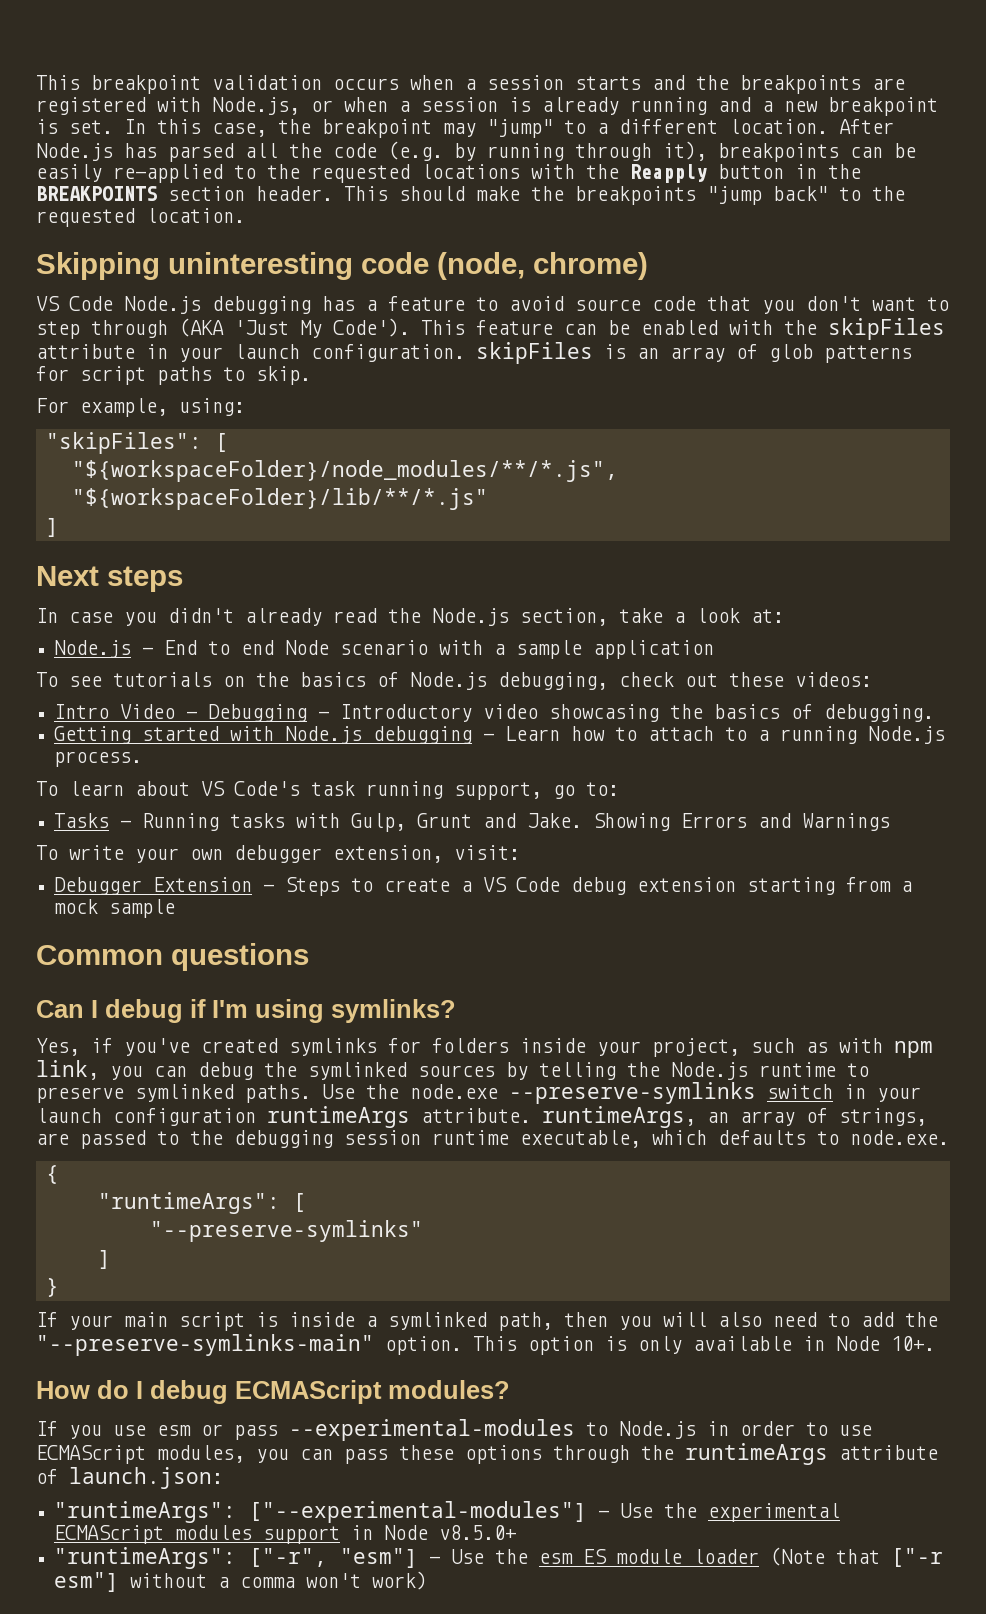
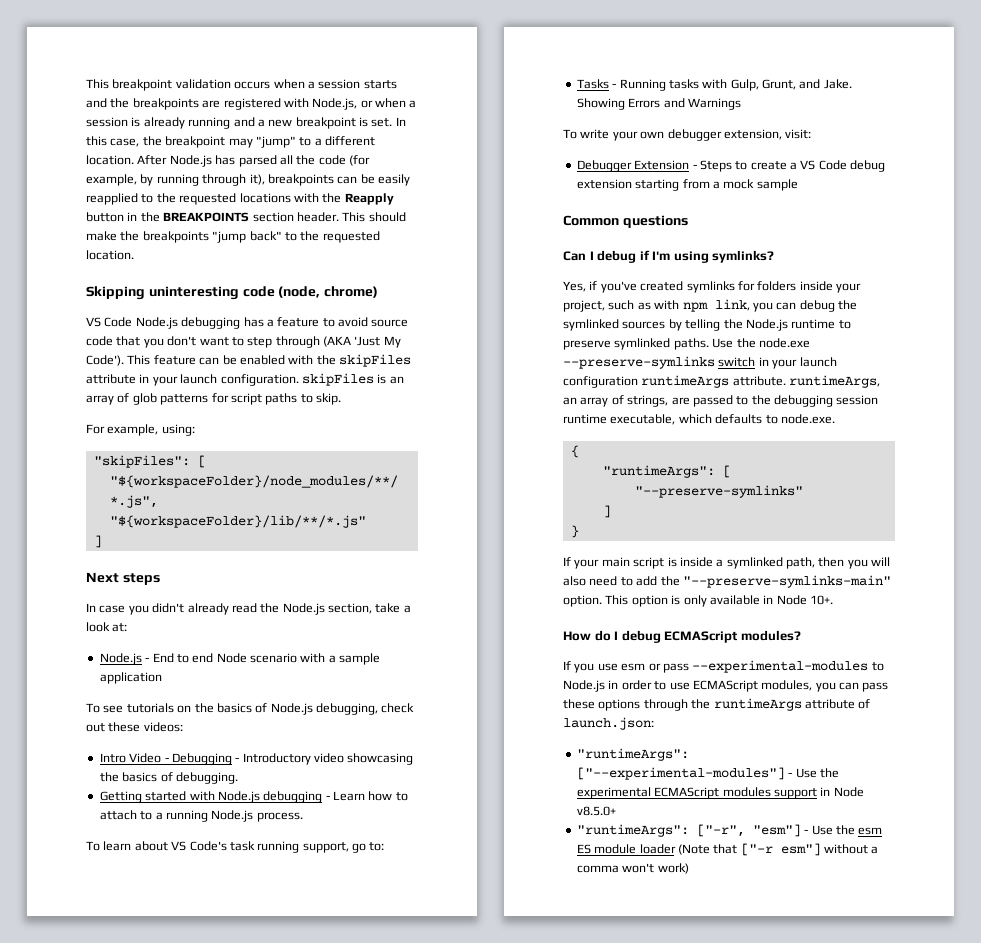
[388,141,443,161] (e.g. -> [349,155,370,166] [86,174,137,186] (for example,
[113,164,223,183] re-applied -> [86,193,138,205] reapplied
[417,813,473,828] Grunt -> [762,79,796,90] Grunt,

